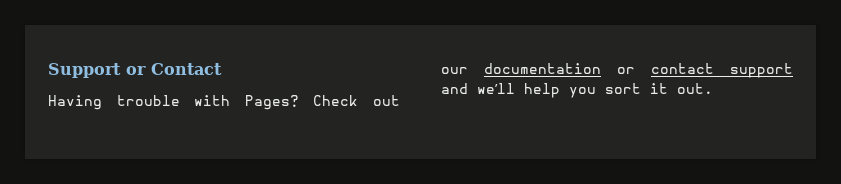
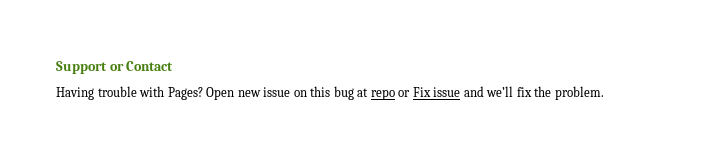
[313,95,400,106] [441,63,793,78] [441,83,713,98] Check out our documentation or contact support and we’ll help you sort it out. -> [206,86,604,100] Open new issue on this bug at repo or Fix issue and we’ll fix the problem.

